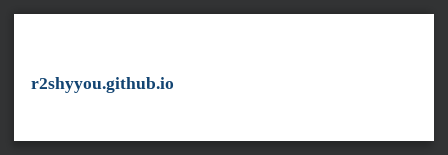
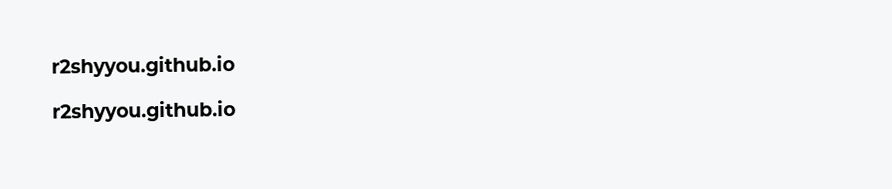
[31,77,174,93] r2shyyou.github.io -> [51,54,235,78] [52,99,236,123] r2shyyou.github.io // r2shyyou.github.io

